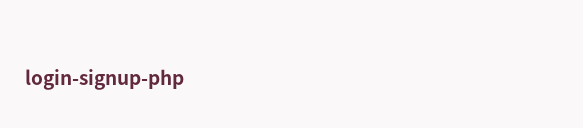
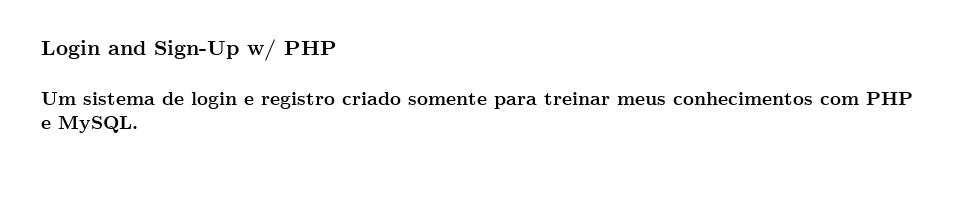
[25,69,184,90] login-signup-php -> [41,39,337,61] [41,92,913,109] [41,115,138,133] Login and Sign-Up w/ PHP // Um sistema de login e registro criado somente para treinar meus conhecimentos com PHP e MySQL.

